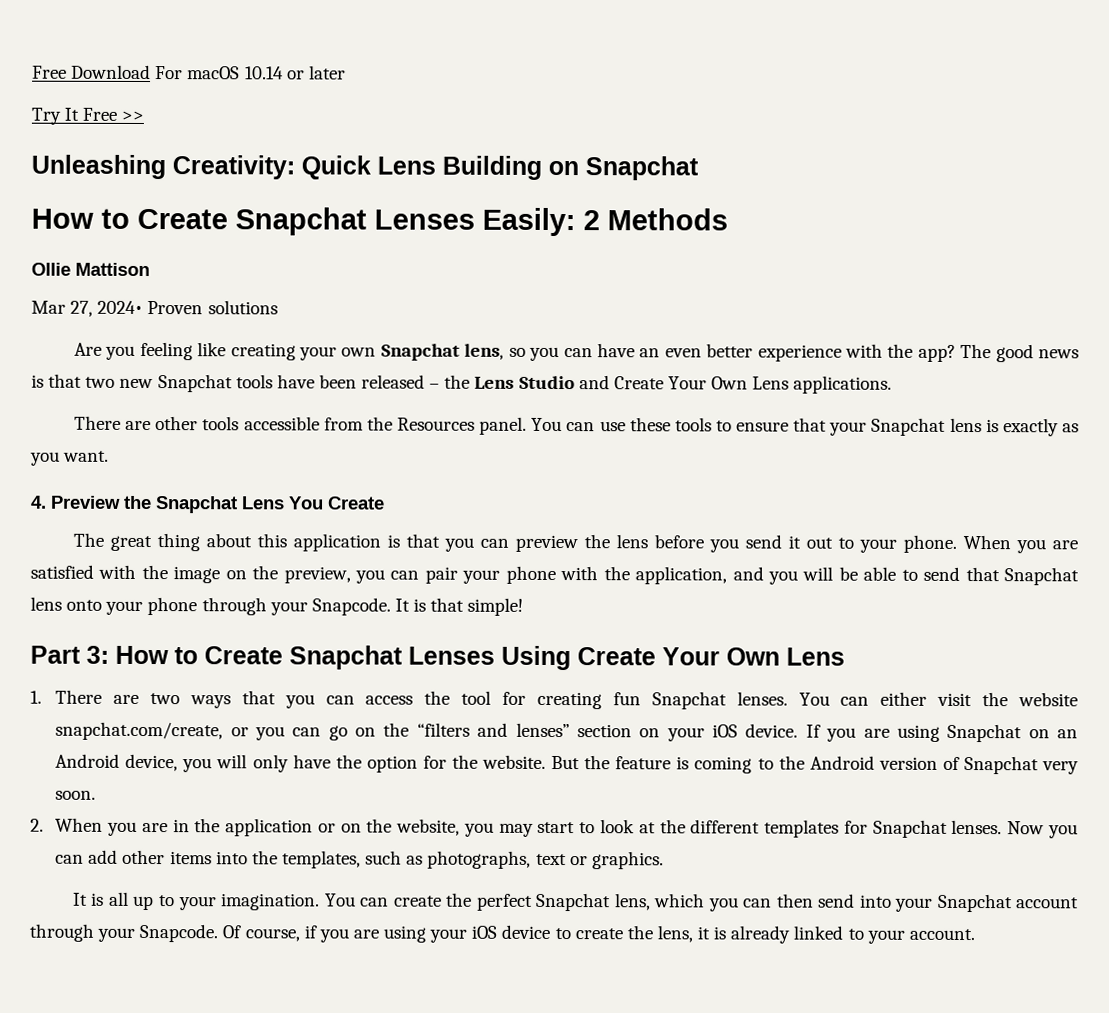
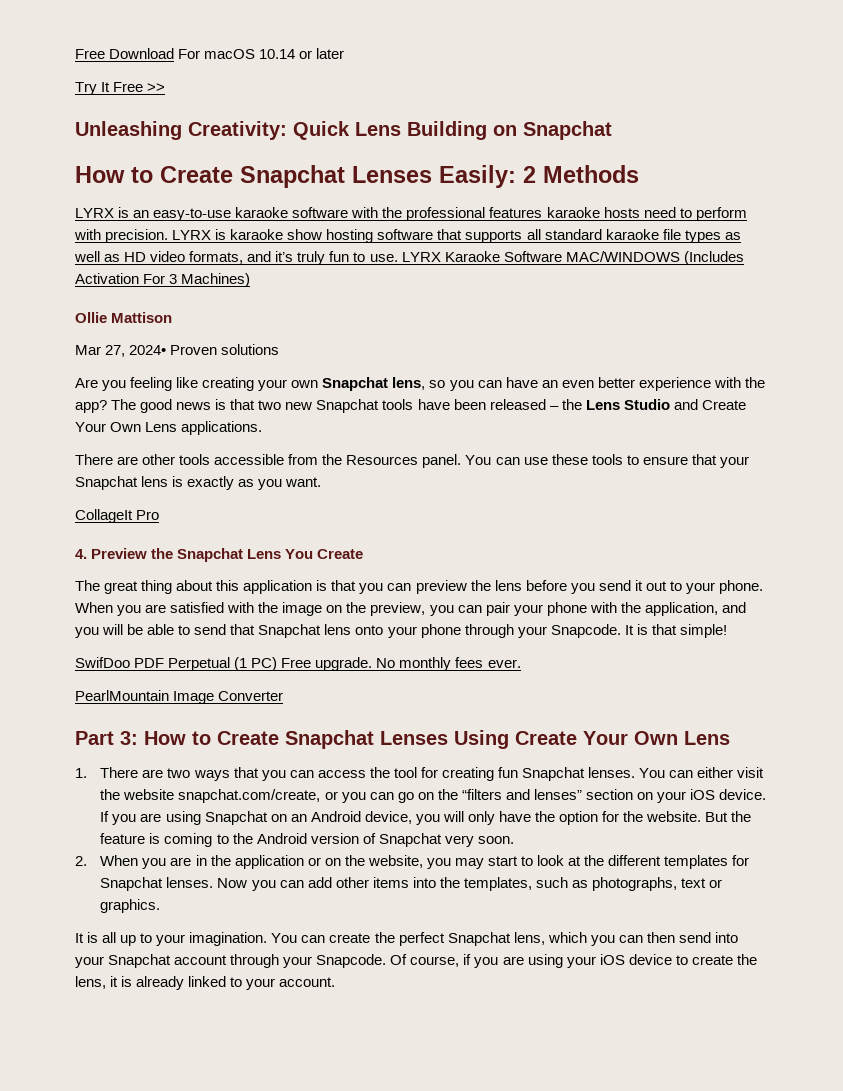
(728, 219) none -> [75,207,747,221] [74,229,741,243] [74,251,744,265] [75,273,251,287] // LYRX is an easy-to-use karaoke software with the professional features karaoke hosts need to perform with precision. LYRX is karaoke show hosting software that supports all standard karaoke file types as well as HD video formats, and it’s truly fun to use. LYRX Karaoke Software MAC/WINDOWS (Includes Activation For 3 Machines)
(110, 456) none -> [75,509,160,523] // CollageIt Pro
(524, 606) none -> [75,657,521,671] [75,690,284,704] // SwifDoo PDF Perpetual (1 PC) Free upgrade. No monthly fees ever. // PearlMountain Image Converter

